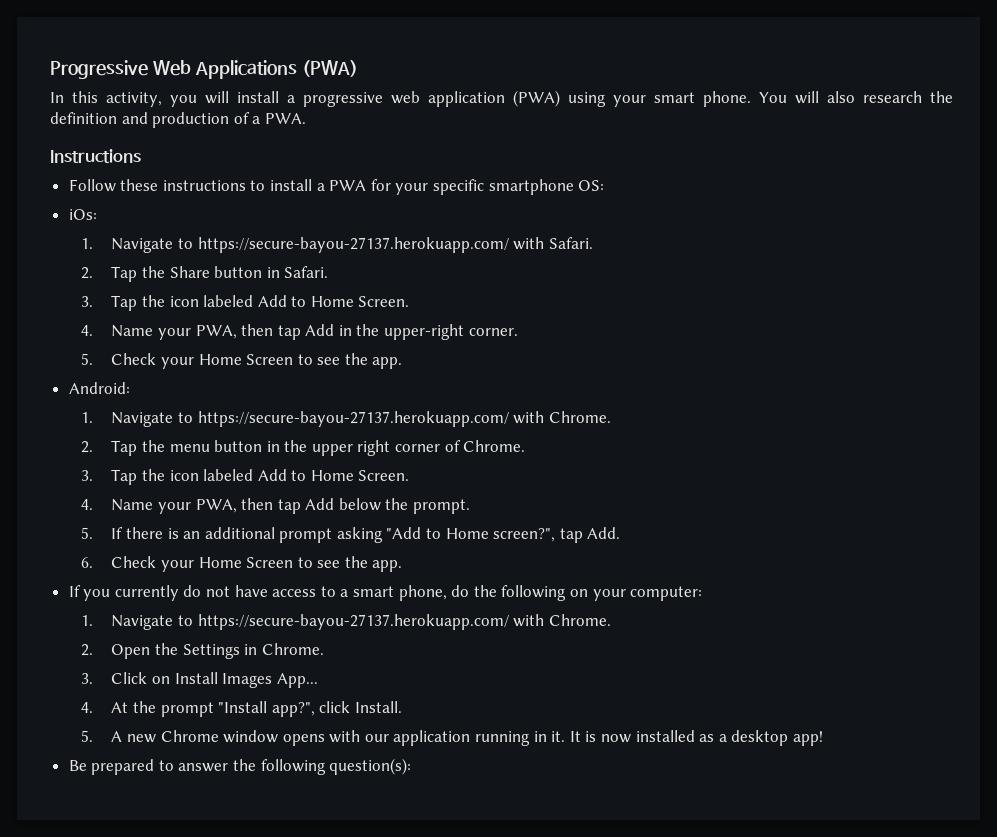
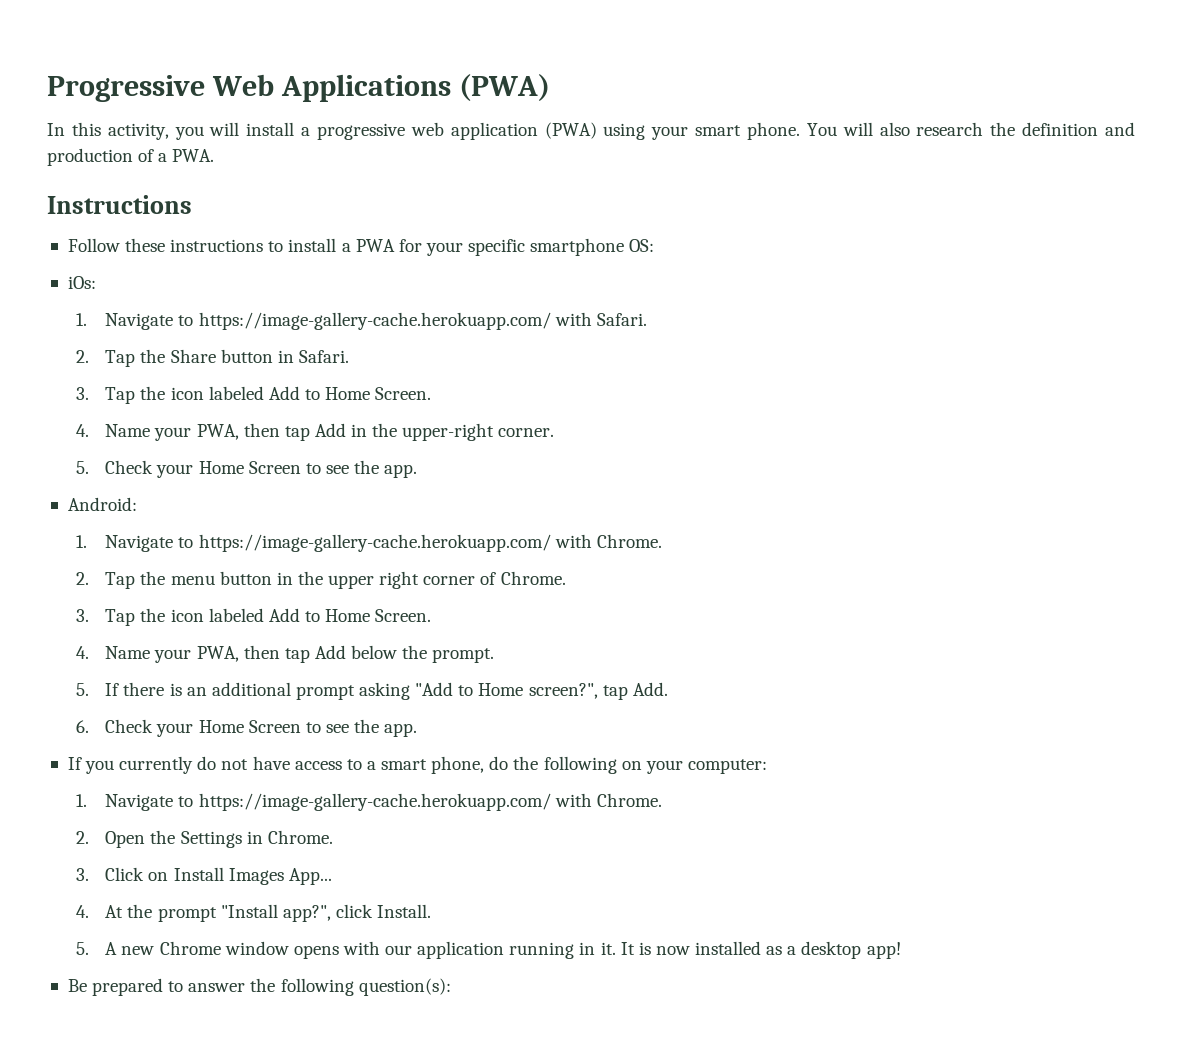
[197,237,509,253] https://secure-bayou-27137.herokuapp.com/ -> [198,312,551,330] https://image-gallery-cache.herokuapp.com/
[197,411,509,427] https://secure-bayou-27137.herokuapp.com/ -> [198,534,551,552] https://image-gallery-cache.herokuapp.com/
[197,614,509,630] https://secure-bayou-27137.herokuapp.com/ -> [198,793,551,811] https://image-gallery-cache.herokuapp.com/

